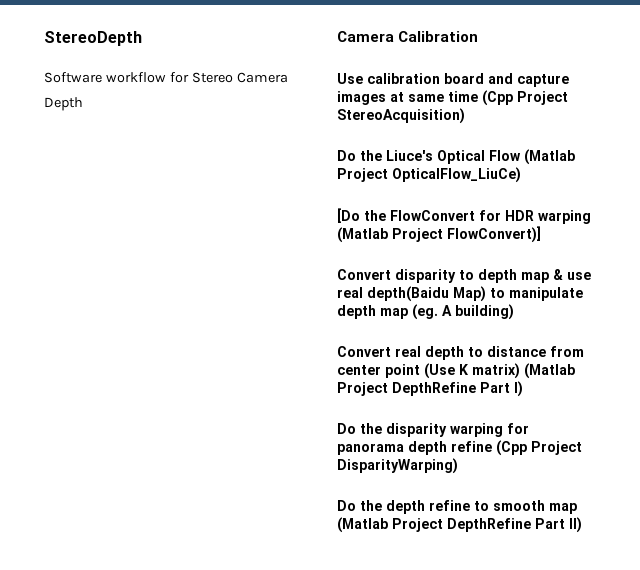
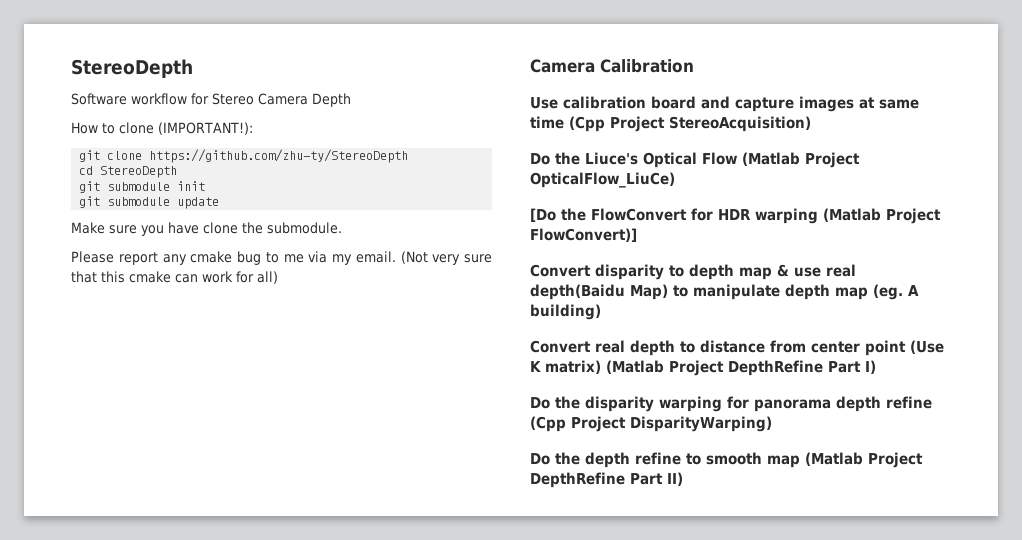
(83, 104) none -> [71,122,253,135] [79,149,409,163] [79,166,178,178] [79,181,206,193] [79,196,220,209] [71,222,342,236] [71,251,492,265] [71,271,278,284] // How to clone (IMPORTANT!): // git clone https://github.com/zhu-ty/StereoDepth // cd StereoDepth // git submodule init // git submodule update // Make sure you have clone the submodule. // Please report any cmake bug to me via my email. (Not very sure that this cmake can work for all)

